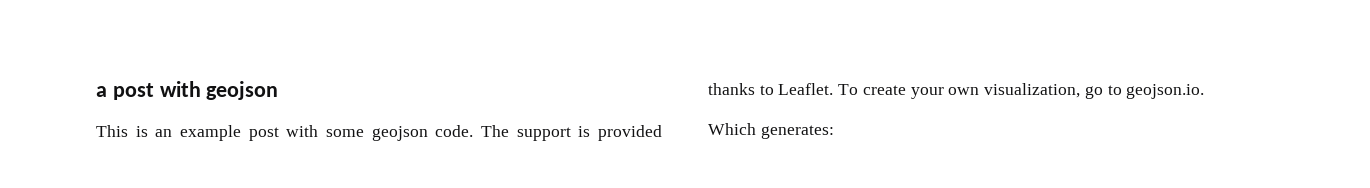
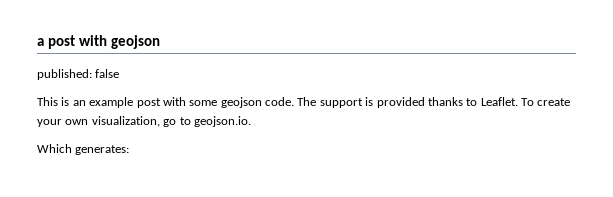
(279, 90) none -> [37,69,120,80] // published: false

